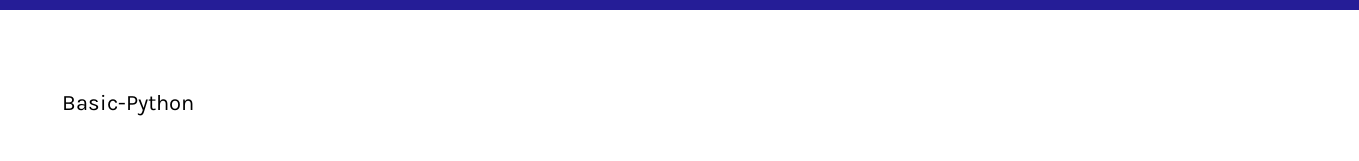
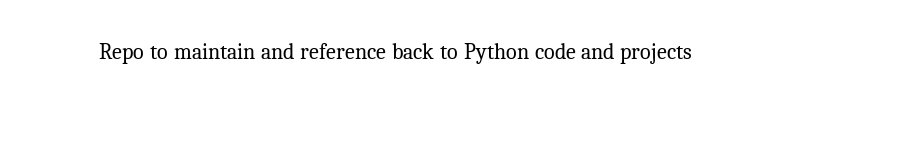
[62,94,194,116] Basic-Python -> [99,43,693,64] Repo to maintain and reference back to Python code and projects

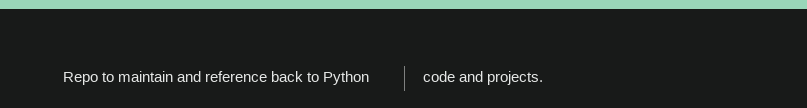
[620,43,693,64] projects -> [487,71,544,85] projects.

